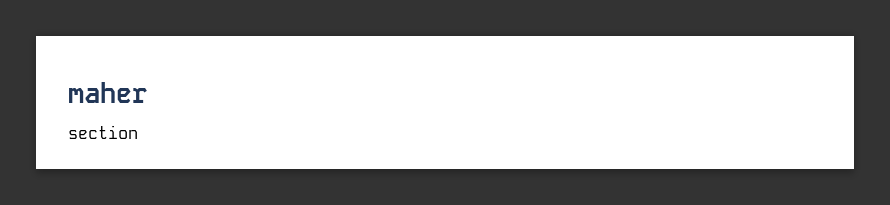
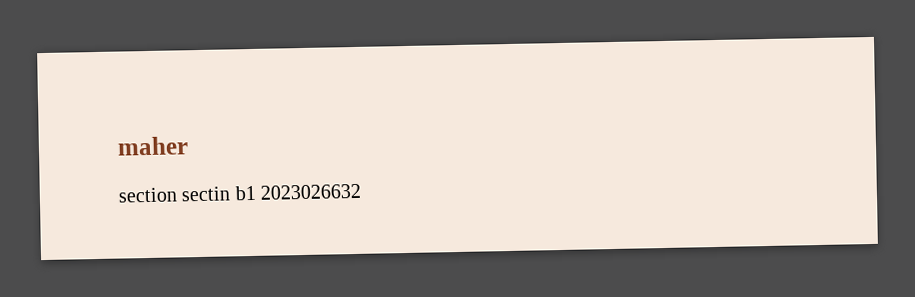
(138, 132) none -> [181,183,362,202] sectin b1 2023026632

